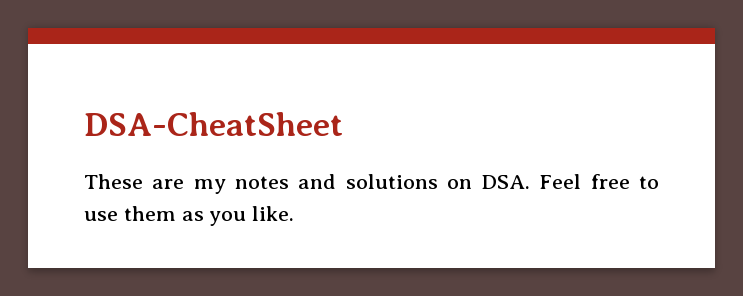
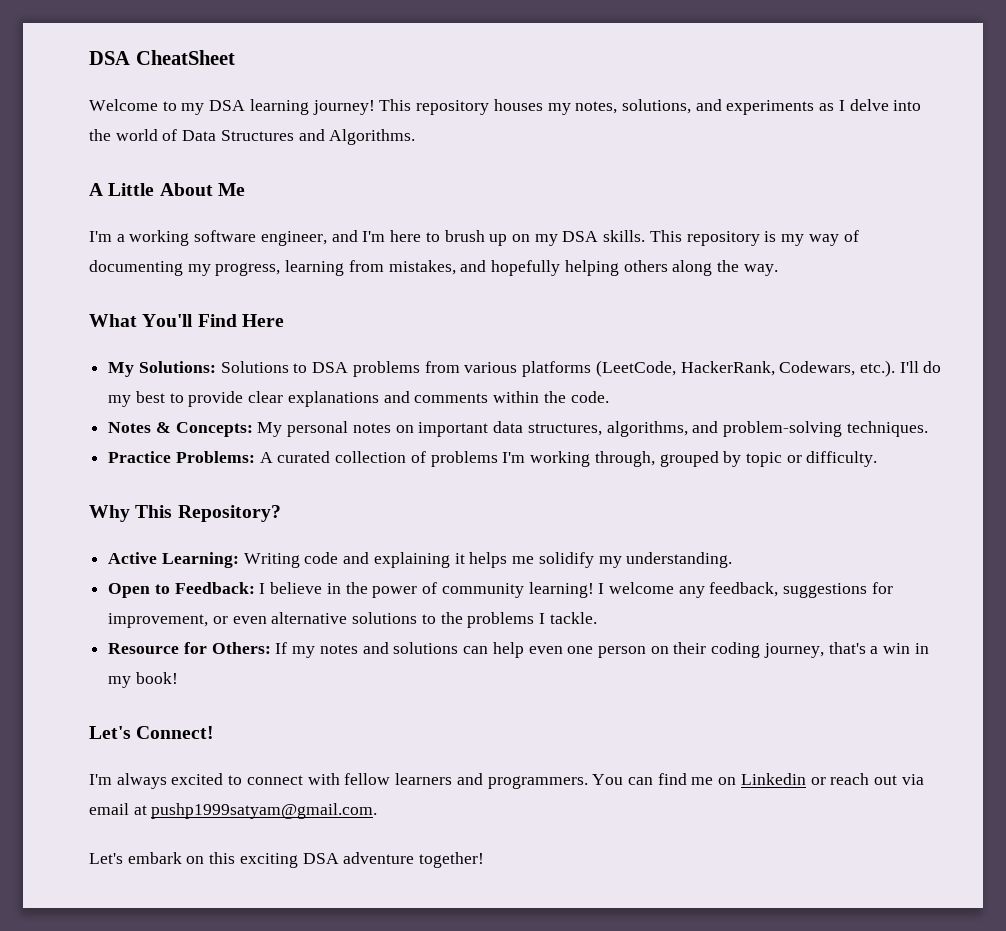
[84,112,343,136] [84,174,659,194] [84,206,295,226] DSA-CheatSheet // These are my notes and solutions on DSA. Feel free to use them as you like. -> [89,50,235,65] [89,99,922,115] [89,129,416,145] [89,183,245,196] [89,230,859,246] [89,260,778,276] [89,314,284,327] [108,360,942,377] [108,391,609,407] [108,421,928,437] [108,451,878,467] [89,505,281,522] [108,552,733,568] [108,582,893,598] [108,612,597,628] [108,642,929,658] [108,672,178,688] [89,726,215,739] [89,773,924,789] [89,803,378,819] [89,852,485,868] DSA CheatSheet // Welcome to my DSA learning journey! This repository houses my notes, solutions, and experiments as I delve into the world of Data Structures and Algorithms. // A Little About Me // I'm a working software engineer, and I'm here to brush up on my DSA skills. This repository is my way of documenting my progress, learning from mistakes, and hopefully helping others along the way. // What You'll Find Here // My Solutions: Solutions to DSA problems from various platforms (LeetCode, HackerRank, Codewars, etc.). I'll do my best to provide clear explanations and comments within the code. // Notes & Concepts: My personal notes on important data structures, algorithms, and problem-solving techniques. // Practice Problems: A curated collection of problems I'm working through, grouped by topic or difficulty. // Why This Repository? // Active Learning: Writing code and explaining it helps me solidify my understanding. // Open to Feedback: I believe in the power of community learning! I welcome any feedback, suggestions for improvement, or even alternative solutions to the problems I tackle. // Resource for Others: If my notes and solutions can help even one person on their coding journey, that's a win in my book! // Let's Connect! // I'm always excited to connect with fellow learners and programmers. You can find me on Linkedin or reach out via email at pushp1999satyam@gmail.com. // Let's embark on this exciting DSA adventure together!

